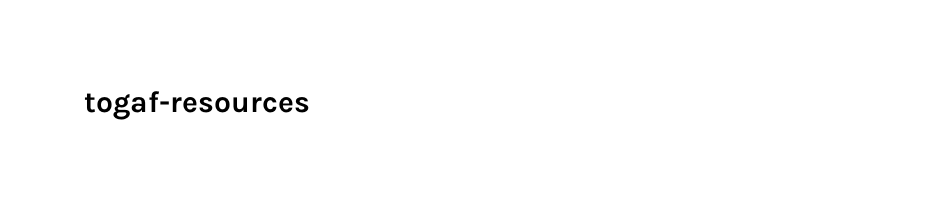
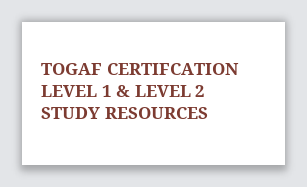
[84,91,310,120] togaf-resources -> [41,63,239,75] [41,85,206,97] [41,107,208,119] TOGAF CERTIFCATION LEVEL 1 & LEVEL 2 STUDY RESOURCES

